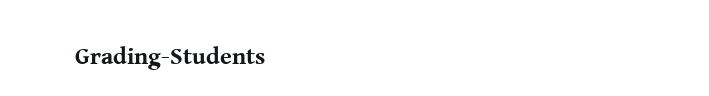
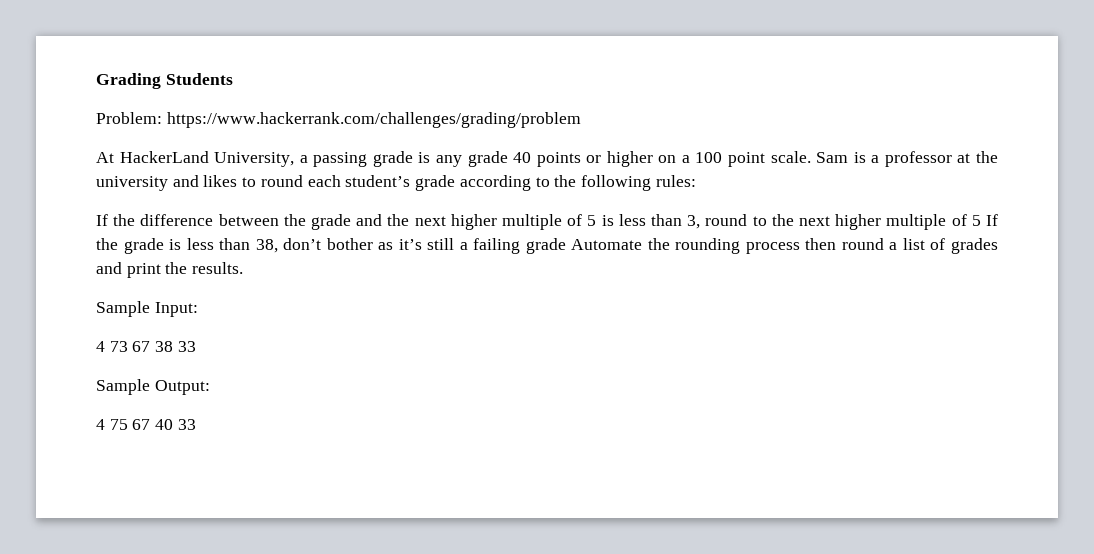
[75,46,265,70] Grading-Students -> [96,73,233,89] [96,112,581,128] [96,151,999,167] [96,175,696,191] [96,214,999,230] [96,238,998,254] [96,262,244,278] [96,301,198,317] [96,341,196,352] [96,379,210,395] [96,419,196,430] Grading Students // Problem: https://www.hackerrank.com/challenges/grading/problem // At HackerLand University, a passing grade is any grade 40 points or higher on a 100 point scale. Sam is a professor at the university and likes to round each student’s grade according to the following rules: // If the difference between the grade and the next higher multiple of 5 is less than 3, round to the next higher multiple of 5 If the grade is less than 38, don’t bother as it’s still a failing grade Automate the rounding process then round a list of grades and print the results. // Sample Input: // 4 73 67 38 33 // Sample Output: // 4 75 67 40 33

